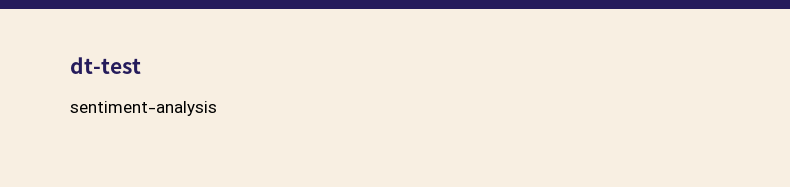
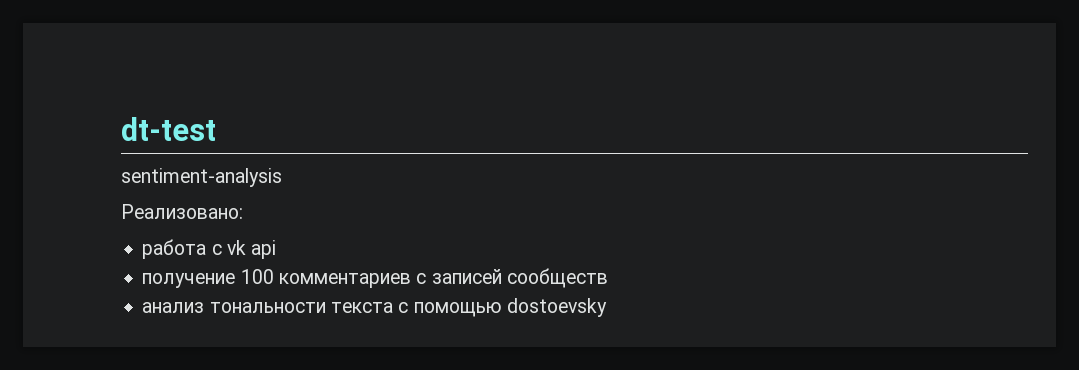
(217, 108) none -> [121,204,243,219] [142,239,277,259] [142,268,608,288] [142,298,607,317] // Реализовано: // работа с vk api // получение 100 комментариев с записей сообществ // анализ тональности текста с помощью dostoevsky

